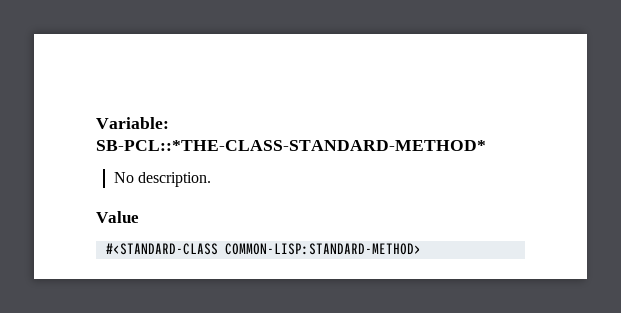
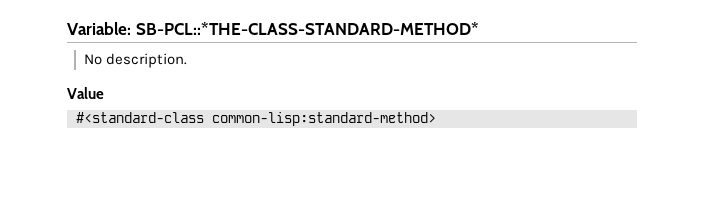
[105,243,421,255] #<STANDARD-CLASS COMMON-LISP:STANDARD-METHOD> -> [76,112,436,126] #<standard-class common-lisp:standard-method>

